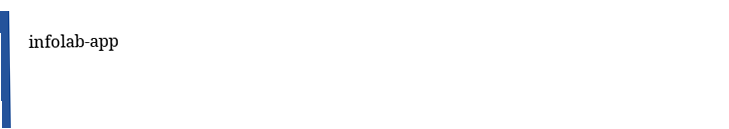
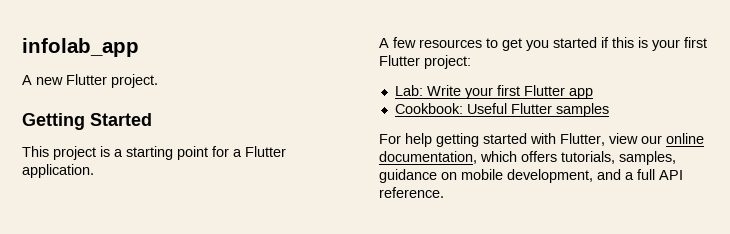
[28,33,119,52] infolab-app -> [22,38,139,57] [22,74,158,88] [22,113,152,130] [22,146,286,160] [22,164,94,178] [379,37,707,51] [379,55,471,69] [394,85,593,99] [394,103,609,117] [379,133,704,147] [379,151,676,165] [379,169,683,183] [379,187,444,198] infolab_app // A new Flutter project. // Getting Started // This project is a starting point for a Flutter application. // A few resources to get you started if this is your first Flutter project: // Lab: Write your first Flutter app // Cookbook: Useful Flutter samples // For help getting started with Flutter, view our online documentation, which offers tutorials, samples, guidance on mobile development, and a full API reference.

